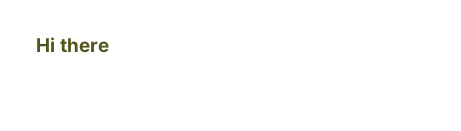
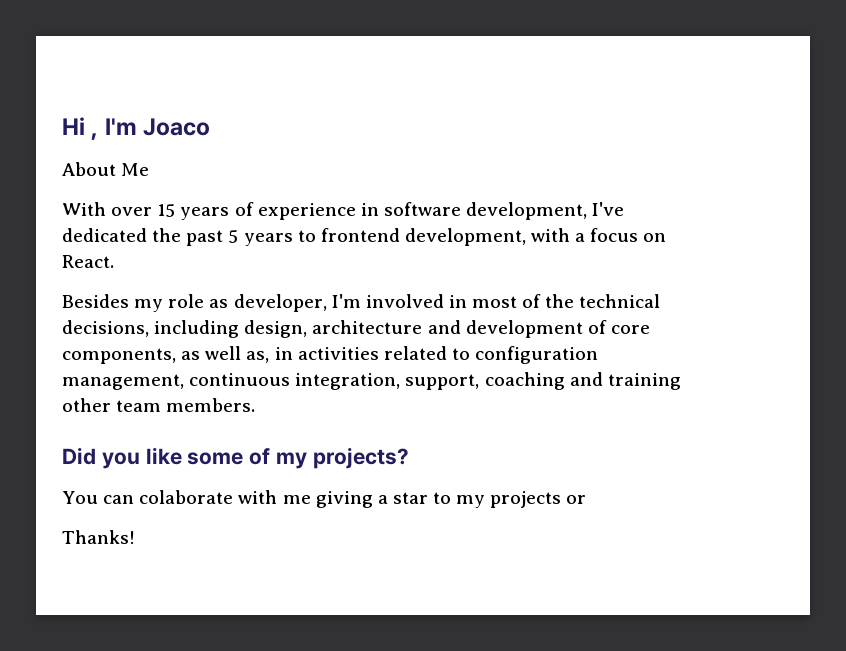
[60,38,110,53] there -> [91,118,211,140] [62,162,150,176] [62,202,625,220] [62,228,667,246] [62,255,114,268] [62,294,661,312] [62,320,650,338] [62,346,599,364] [62,372,681,390] [62,398,256,412] [62,447,409,469] [62,490,587,508] [62,530,135,544] , I'm Joaco // About Me // With over 15 years of experience in software development, I've dedicated the past 5 years to frontend development, with a focus on React. // Besides my role as developer, I'm involved in most of the technical decisions, including design, architecture and development of core components, as well as, in activities related to configuration management, continuous integration, support, coaching and training other team members. // Did you like some of my projects? // You can colaborate with me giving a star to my projects or // Thanks!

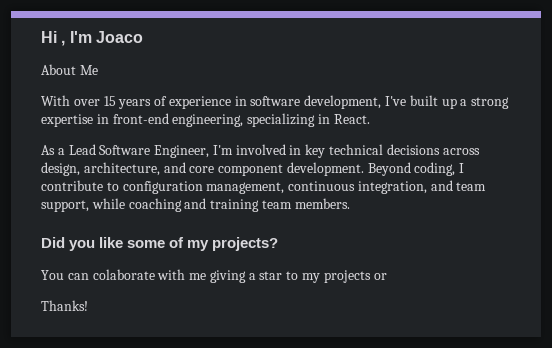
[62,228,667,246] [62,255,114,268] [62,294,661,312] [62,320,650,338] [62,346,447,364] dedicated the past 5 years to frontend development, with a focus on React. // Besides my role as developer, I'm involved in most of the technical decisions, including design, architecture and development of core components, as well as, in activities related -> [409,95,510,109] [41,113,370,127] [41,144,480,158] [41,162,465,176] [41,180,103,191] built up a strong expertise in front-end engineering, specializing in React. // As a Lead Software Engineer, I'm involved in key technical decisions across design, architecture, and core component development. Beyond coding, I contribute
[405,374,480,390] support, -> [430,180,487,191] [41,198,125,212] and team support, while
[62,398,111,412] other -> (260, 205) none

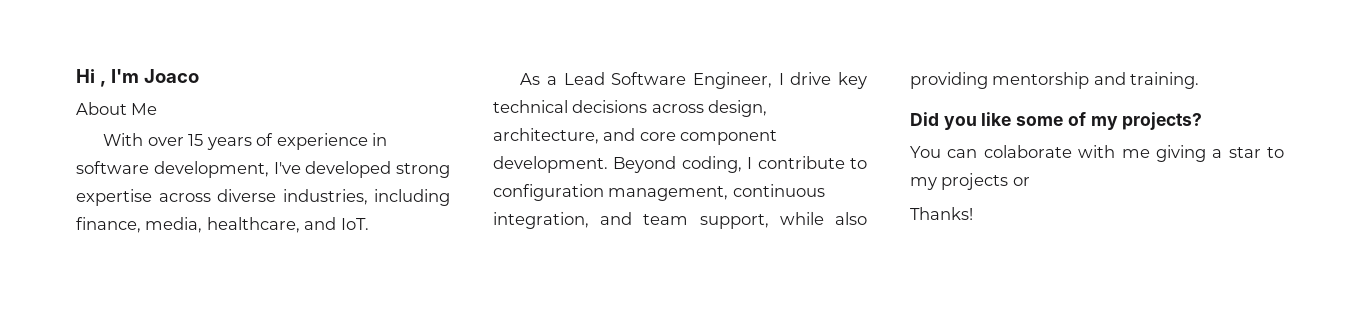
[409,95,510,109] [41,113,370,127] built up a strong expertise in front-end engineering, specializing in React. -> [305,161,450,178] [76,189,450,206] [76,217,369,233] developed strong expertise across diverse industries, including finance, media, healthcare, and IoT.
[212,144,302,155] I'm involved in -> [778,72,832,85] I drive
[128,198,350,212] coaching and training team members. -> [835,212,867,225] [910,72,1200,89] also providing mentorship and training.

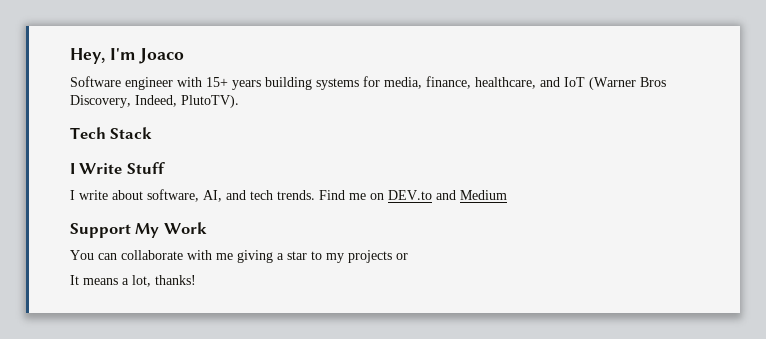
[76,69,106,87] Hi , -> [70,48,105,64] Hey,
[76,102,158,115] [103,133,387,150] [76,161,450,178] [76,189,450,206] [76,217,369,233] [520,72,867,89] [493,100,768,117] [493,128,778,145] [493,156,867,173] [493,184,825,201] [493,212,867,229] [910,72,1200,89] [910,112,1203,130] About Me // With over 15 years of experience in software development, I've developed strong expertise across diverse industries, including finance, media, healthcare, and IoT. // As a Lead Software Engineer, I drive key technical decisions across design, architecture, and core component development. Beyond coding, I contribute to configuration management, continuous integration, and team support, while also providing mentorship and training. // Did you like some of my projects? -> [70,76,666,90] [70,95,239,108] [70,127,153,139] [70,162,165,174] [70,189,507,202] [70,222,207,238] Software engineer with 15+ years building systems for media, finance, healthcare, and IoT (Warner Bros Discovery, Indeed, PlutoTV). // Tech Stack // I Write Stuff // I write about software, AI, and tech trends. Find me on DEV.to and Medium // Support My Work
[983,145,1072,158] colaborate -> [121,250,183,260] collaborate
[910,207,973,220] Thanks! -> [70,275,196,287] It means a lot, thanks!

